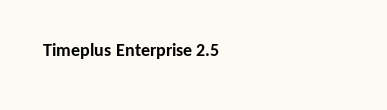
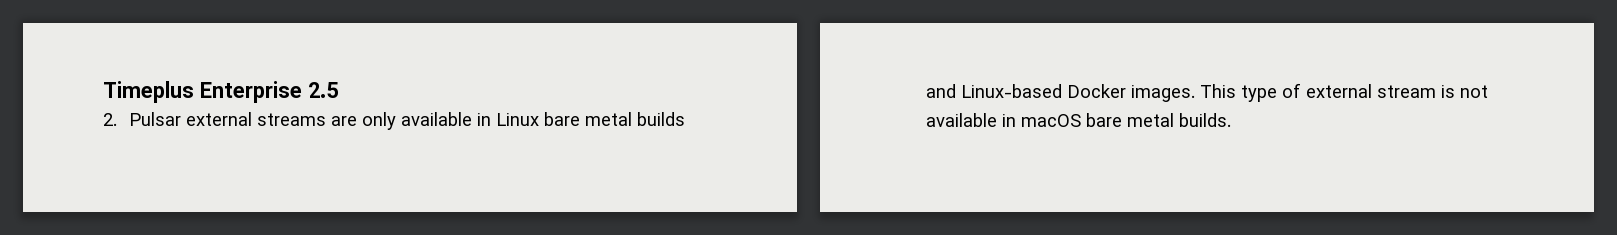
(220, 50) none -> [103,112,686,130] [926,83,1489,102] [926,113,1232,127] // 2. Pulsar external streams are only available in Linux bare metal builds and Linux-based Docker images. This type of external stream is not available in macOS bare metal builds.

